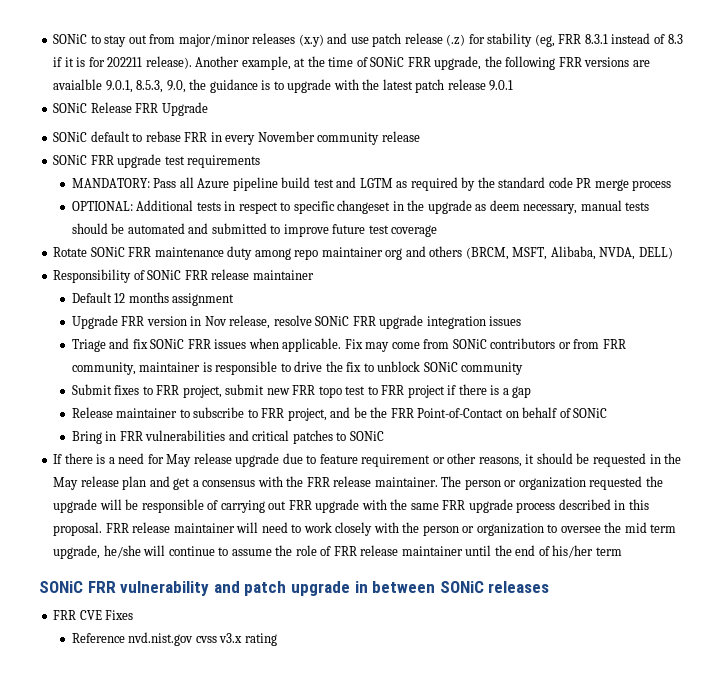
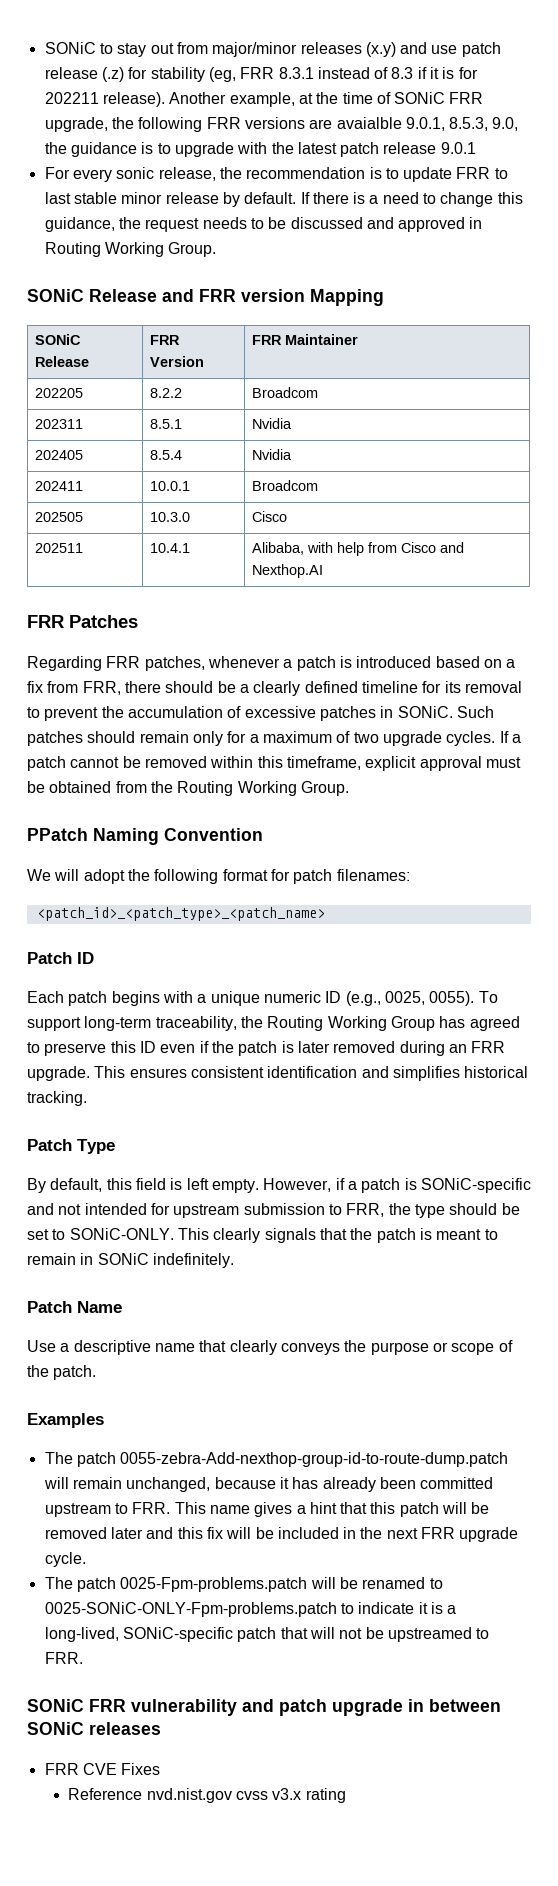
[53,102,208,116] [53,131,420,145] [53,154,261,168] [71,177,672,191] [71,200,650,214] [71,223,438,237] [53,246,673,260] [53,269,314,283] [71,292,235,306] [71,315,522,329] [71,338,626,352] [71,361,524,375] [71,384,532,398] [71,407,608,421] [71,430,384,444] SONiC Release FRR Upgrade // SONiC default to rebase FRR in every November community release // SONiC FRR upgrade test requirements // MANDATORY: Pass all Azure pipeline build test and LGTM as required by the standard code PR merge process // OPTIONAL: Additional tests in respect to specific changeset in the upgrade as deem necessary, manual tests should be automated and submitted to improve future test coverage // Rotate SONiC FRR maintenance duty among repo maintainer org and others (BRCM, MSFT, Alibaba, NVDA, DELL) // Responsibility of SONiC FRR release maintainer // Default 12 months assignment // Upgrade FRR version in Nov release, resolve SONiC FRR upgrade integration issues // Triage and fix SONiC FRR issues when applicable. Fix may come from SONiC contributors or from FRR community, maintainer is responsible to drive the fix to unblock SONiC community // Submit fixes to FRR project, submit new FRR topo test to FRR project if there is a gap // Release maintainer to subscribe to FRR project, and be the FRR Point-of-Contact on behalf of SONiC // Bring in FRR vulnerabilities and critical patches to SONiC // -> [44,167,508,182] [44,192,297,207] For every sonic release, the recommendation is to update FRR to last stable minor release by default.
[147,453,682,467] [53,476,663,490] [53,499,649,513] [53,522,677,536] [53,545,622,559] for May release upgrade due to feature requirement or other reasons, it should be requested in the May release plan and get a consensus with the FRR release maintainer. The person or organization requested the upgrade will be responsible of carrying out FRR upgrade with the same FRR upgrade process described in this proposal. FRR release maintainer will need to work closely with the person or organization to oversee the mid term upgrade, he/she will continue to assume the role of FRR release maintainer until the end of his/her term -> [423,192,523,207] [44,217,483,232] [44,242,217,257] [27,289,384,306] [35,334,82,345] [35,356,90,367] [150,335,181,345] [150,356,205,367] [252,334,359,345] [35,388,84,398] [150,388,183,398] [252,387,319,398] [35,419,84,429] [150,419,183,429] [252,418,293,429] [35,450,84,460] [150,450,183,460] [252,449,293,460] [35,481,84,491] [150,481,191,491] [252,480,319,491] [35,512,84,522] [150,512,191,522] [252,511,288,522] [35,543,84,553] [150,543,191,553] [252,542,465,556] [252,564,324,578] [27,615,138,628] [27,656,516,671] [27,681,522,696] [27,706,494,721] [27,731,521,746] [27,756,521,771] [27,781,349,796] [27,828,263,845] [27,869,410,884] [36,907,325,921] [27,952,94,964] [27,991,498,1006] [27,1016,520,1031] [27,1041,506,1056] [27,1066,529,1081] [27,1091,87,1106] [27,1139,115,1154] [27,1178,531,1193] [27,1203,520,1218] [27,1228,498,1243] [27,1253,234,1268] [27,1301,122,1313] [27,1340,513,1355] [27,1365,97,1380] [27,1413,104,1428] [44,1452,509,1467] [43,1477,494,1492] [44,1502,490,1517] [44,1527,519,1542] [44,1552,86,1567] [44,1577,443,1592] [44,1602,457,1617] [44,1627,490,1642] [44,1652,83,1664] to change this guidance, the request needs to be discussed and approved in Routing Working Group. // SONiC Release and FRR version Mapping // SONiC Release | FRR Version | FRR Maintainer // 202205 | 8.2.2 | Broadcom // 202311 | 8.5.1 | Nvidia // 202405 | 8.5.4 | Nvidia // 202411 | 10.0.1 | Broadcom // 202505 | 10.3.0 | Cisco // 202511 | 10.4.1 | Alibaba, with help from Cisco and Nexthop.AI // FRR Patches // Regarding FRR patches, whenever a patch is introduced based on a fix from FRR, there should be a clearly defined timeline for its removal to prevent the accumulation of excessive patches in SONiC. Such patches should remain only for a maximum of two upgrade cycles. If a patch cannot be removed within this timeframe, explicit approval must be obtained from the Routing Working Group. // PPatch Naming Convention // We will adopt the following format for patch filenames: // <patch_id>_<patch_type>_<patch_name> // Patch ID // Each patch begins with a unique numeric ID (e.g., 0025, 0055). To support long-term traceability, the Routing Working Group has agreed to preserve this ID even if the patch is later removed during an FRR upgrade. This ensures consistent identification and simplifies historical tracking. // Patch Type // By default, this field is left empty. However, if a patch is SONiC-specific and not intended for upstream submission to FRR, the type should be set to SONiC-ONLY. This clearly signals that the patch is meant to remain in SONiC indefinitely. // Patch Name // Use a descriptive name that clearly conveys the purpose or scope of the patch. // Examples // The patch 0055-zebra-Add-nexthop-group-id-to-route-dump.patch will remain unchanged, because it has already been committed upstream to FRR. This name gives a hint that this patch will be removed later and this fix will be included in the next FRR upgrade cycle. // The patch 0025-Fpm-problems.patch will be renamed to 0025-SONiC-ONLY-Fpm-problems.patch to indicate it is a long-lived, SONiC-specific patch that will not be upstreamed to FRR.

